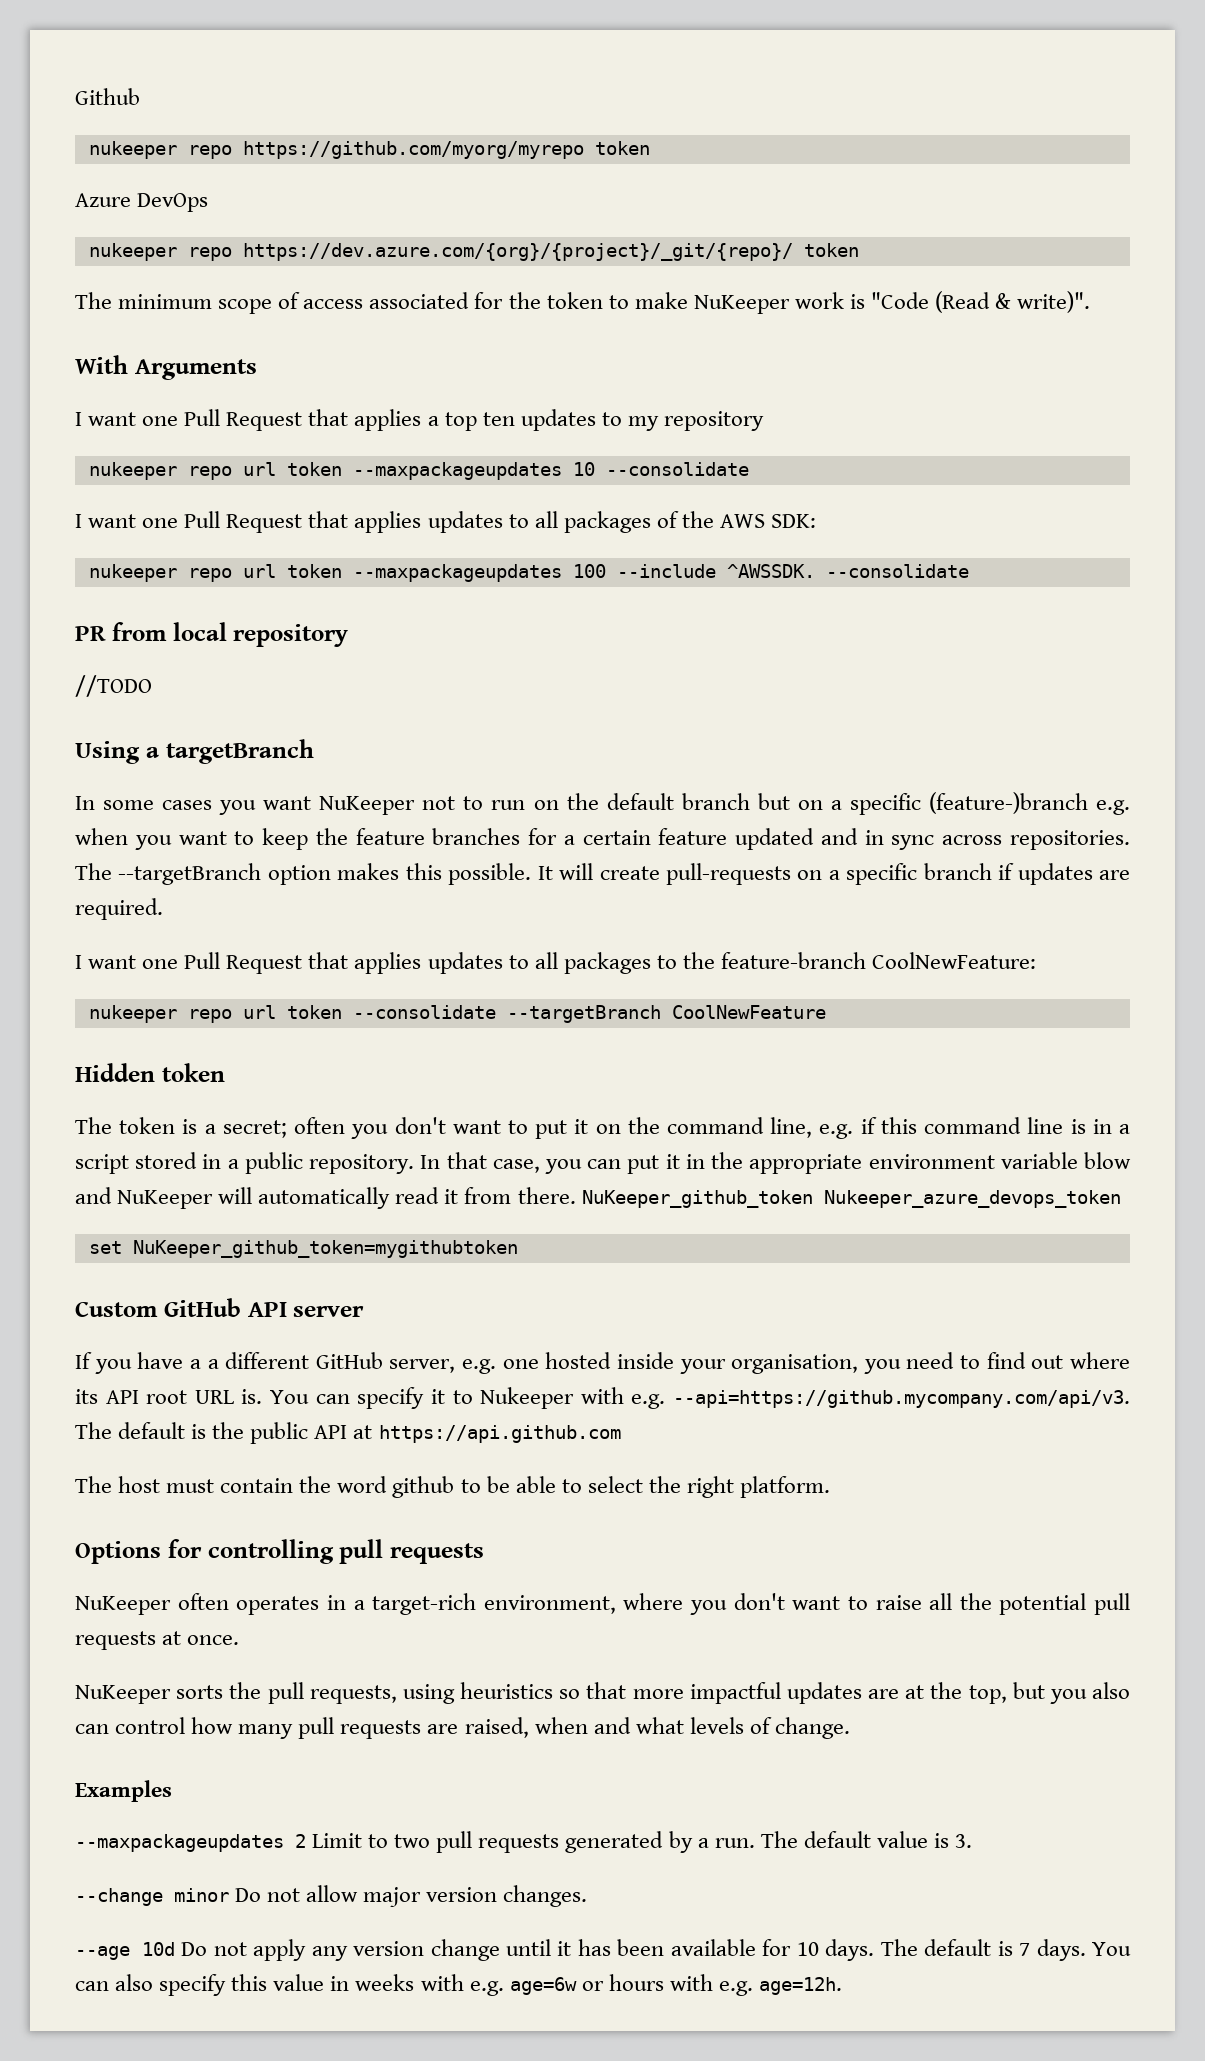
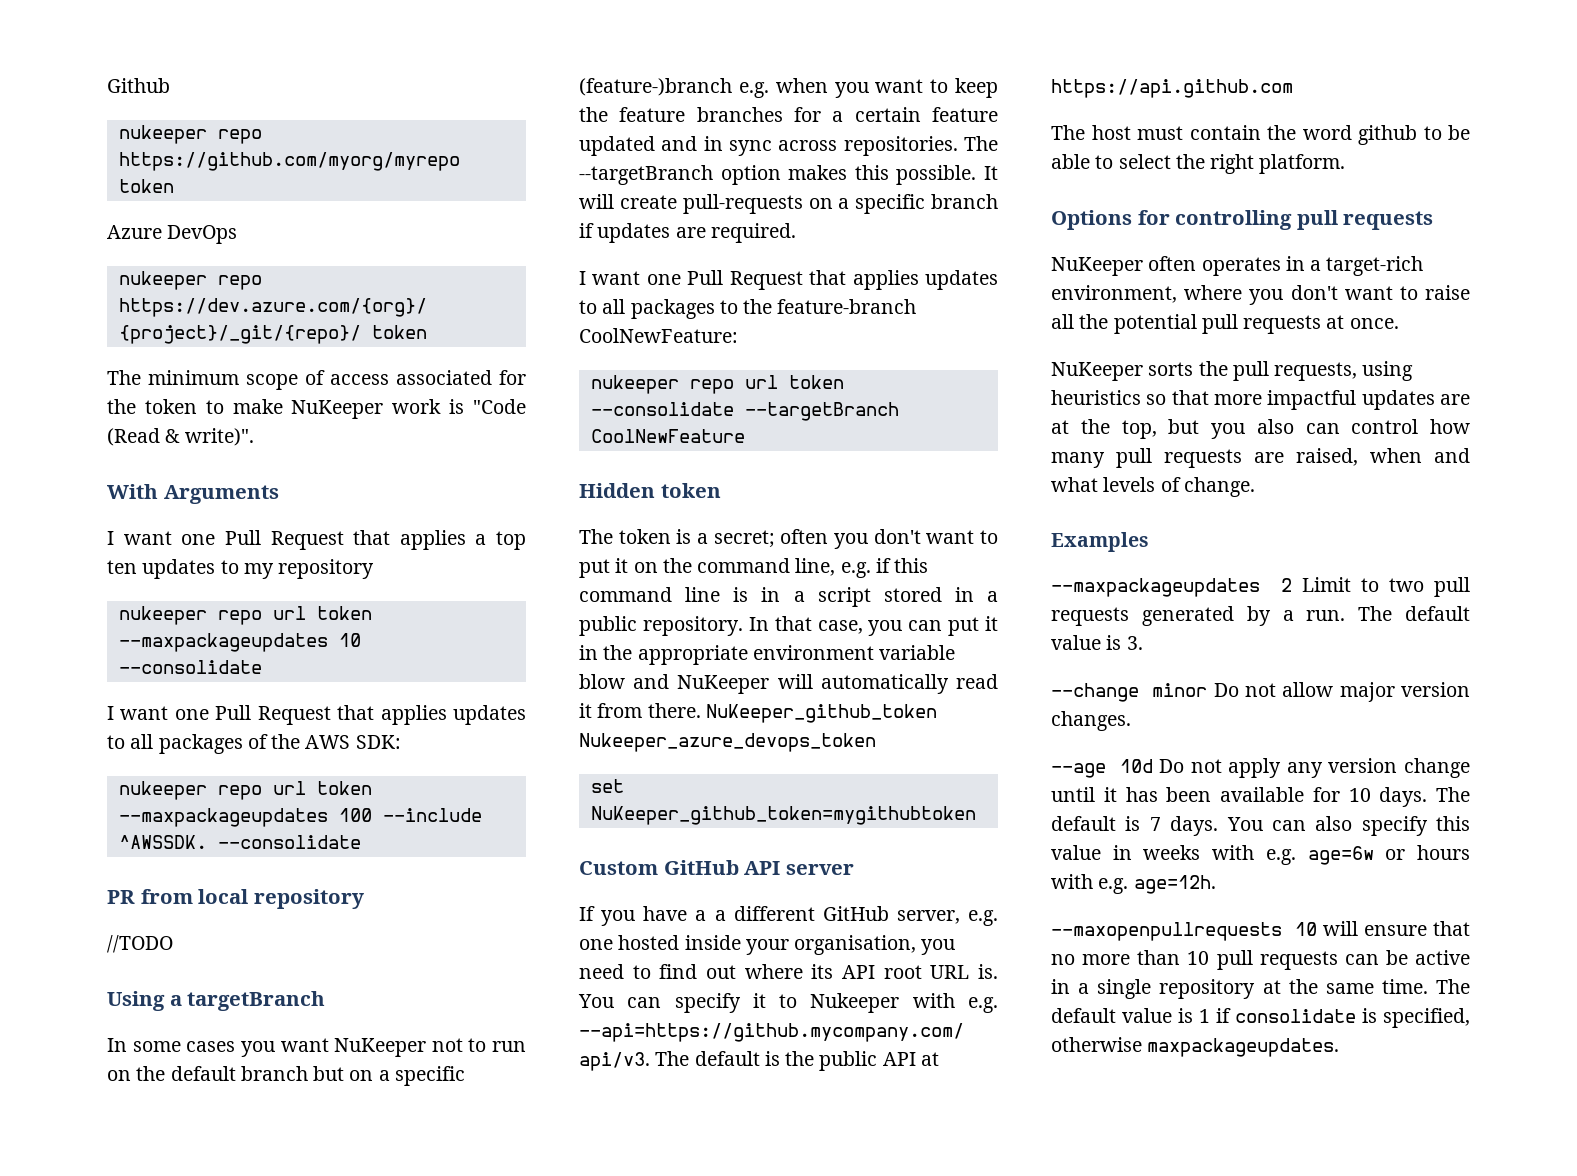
(843, 1986) none -> [1051,921,1470,941] [1051,950,1470,970] [1051,979,1470,999] [1051,1008,1470,1028] [1051,1037,1340,1057] // --maxopenpullrequests 10 will ensure that no more than 10 pull requests can be active in a single repository at the same time. The default value is 1 if consolidate is specified, otherwise maxpackageupdates.

